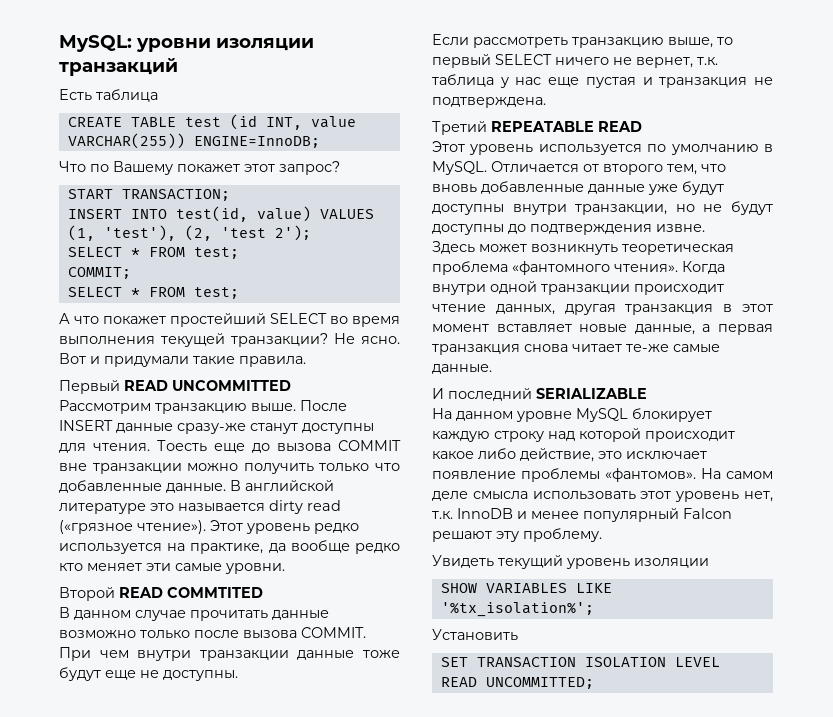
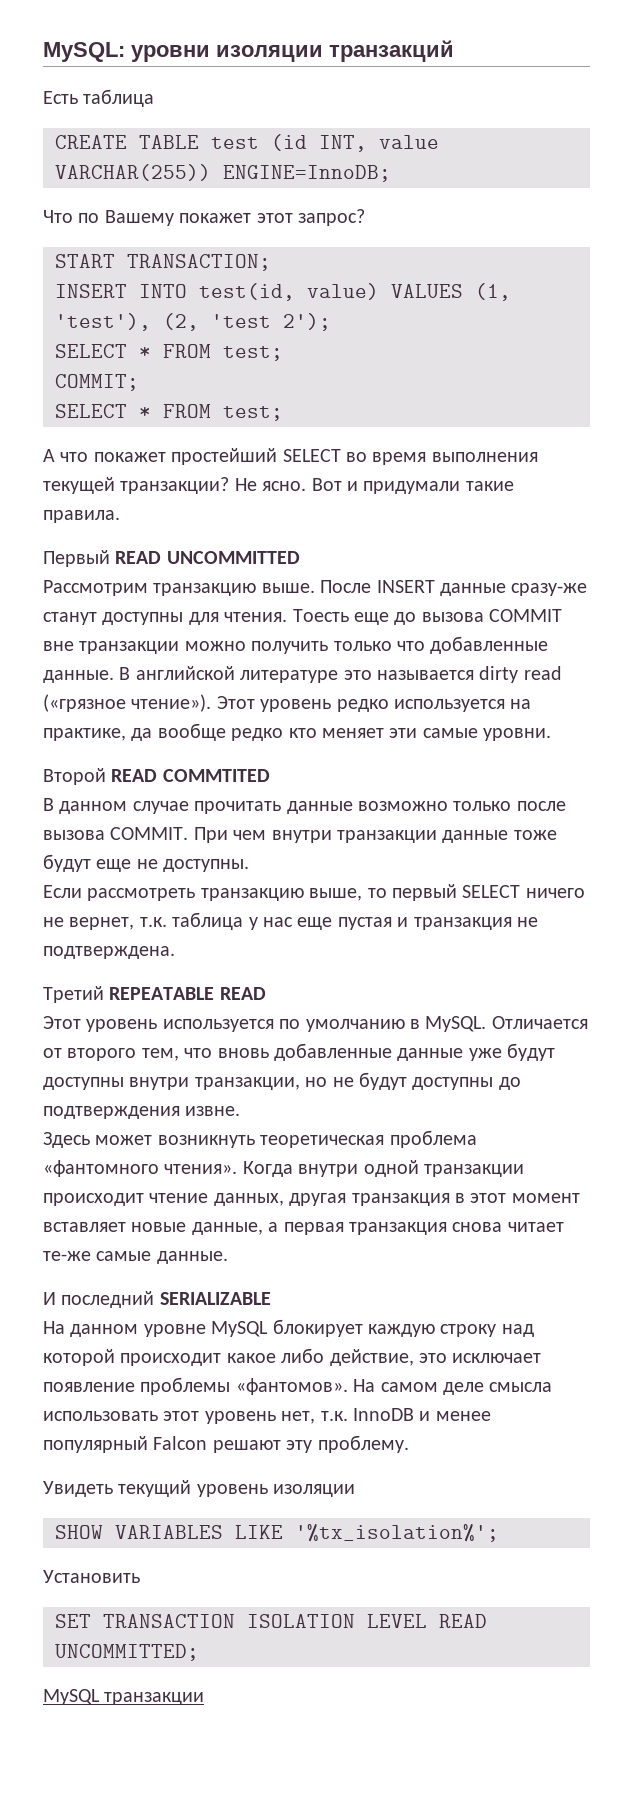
(594, 683) none -> [43,1689,205,1705] // MySQL транзакции

